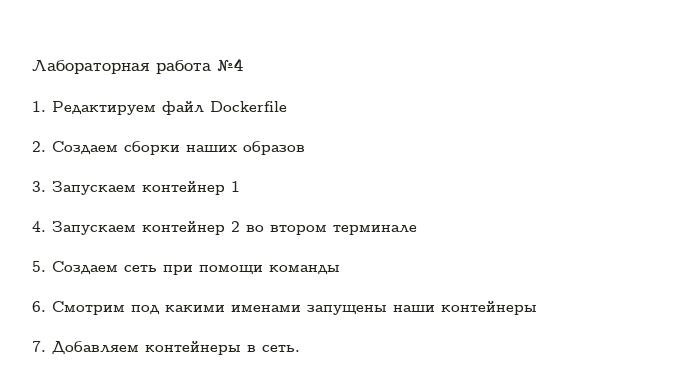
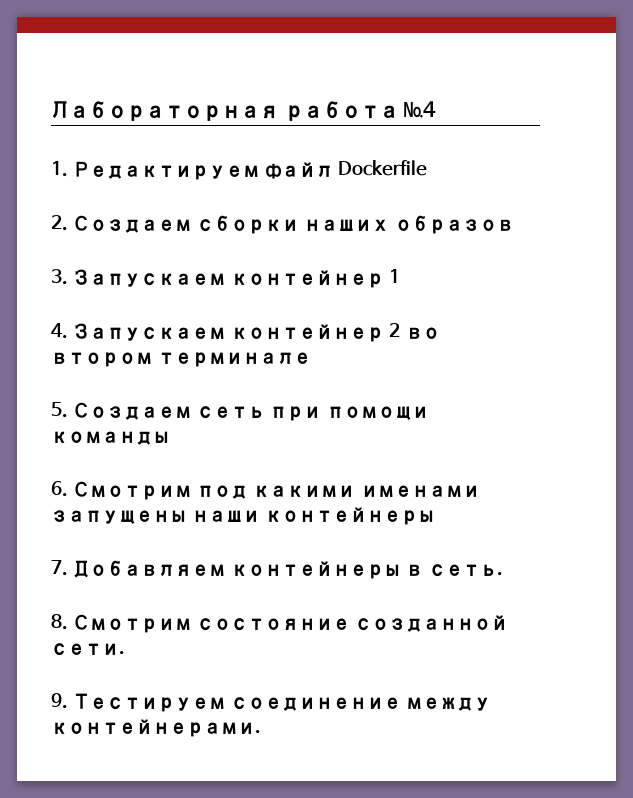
(300, 348) none -> [51,614,509,633] [51,643,125,656] [51,693,492,712] [51,719,261,737] // 8. Смотрим состояние созданной сети. // 9. Тестируем соединение между контейнерами.

